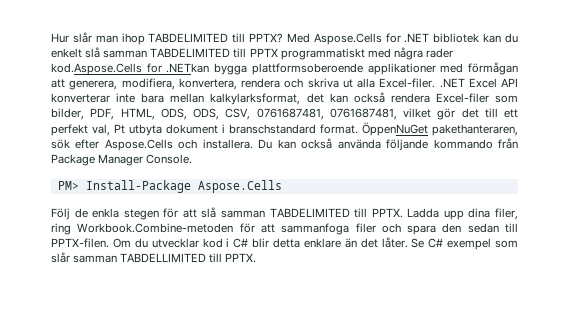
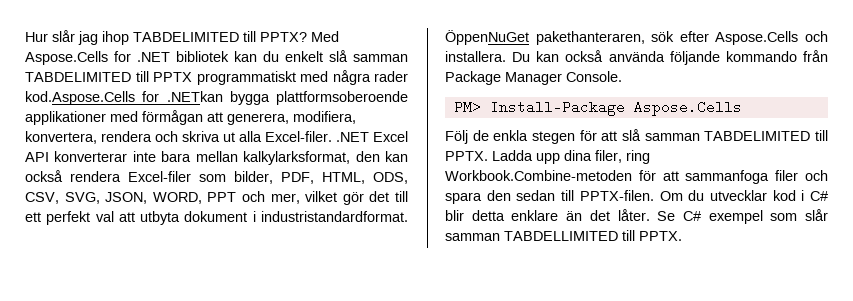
[95,35,118,43] man -> [78,31,98,45] jag
[306,93,324,103] det -> [355,151,380,162] den
[193,108,397,120] ODS, CSV, 0761687481, 0761687481, -> [25,191,300,204] CSV, SVG, JSON, WORD, PPT och mer,
[92,124,125,136] val, Pt -> [95,211,135,222] val att
[229,124,358,134] branschstandard format. -> [261,211,408,222] industristandardformat.

